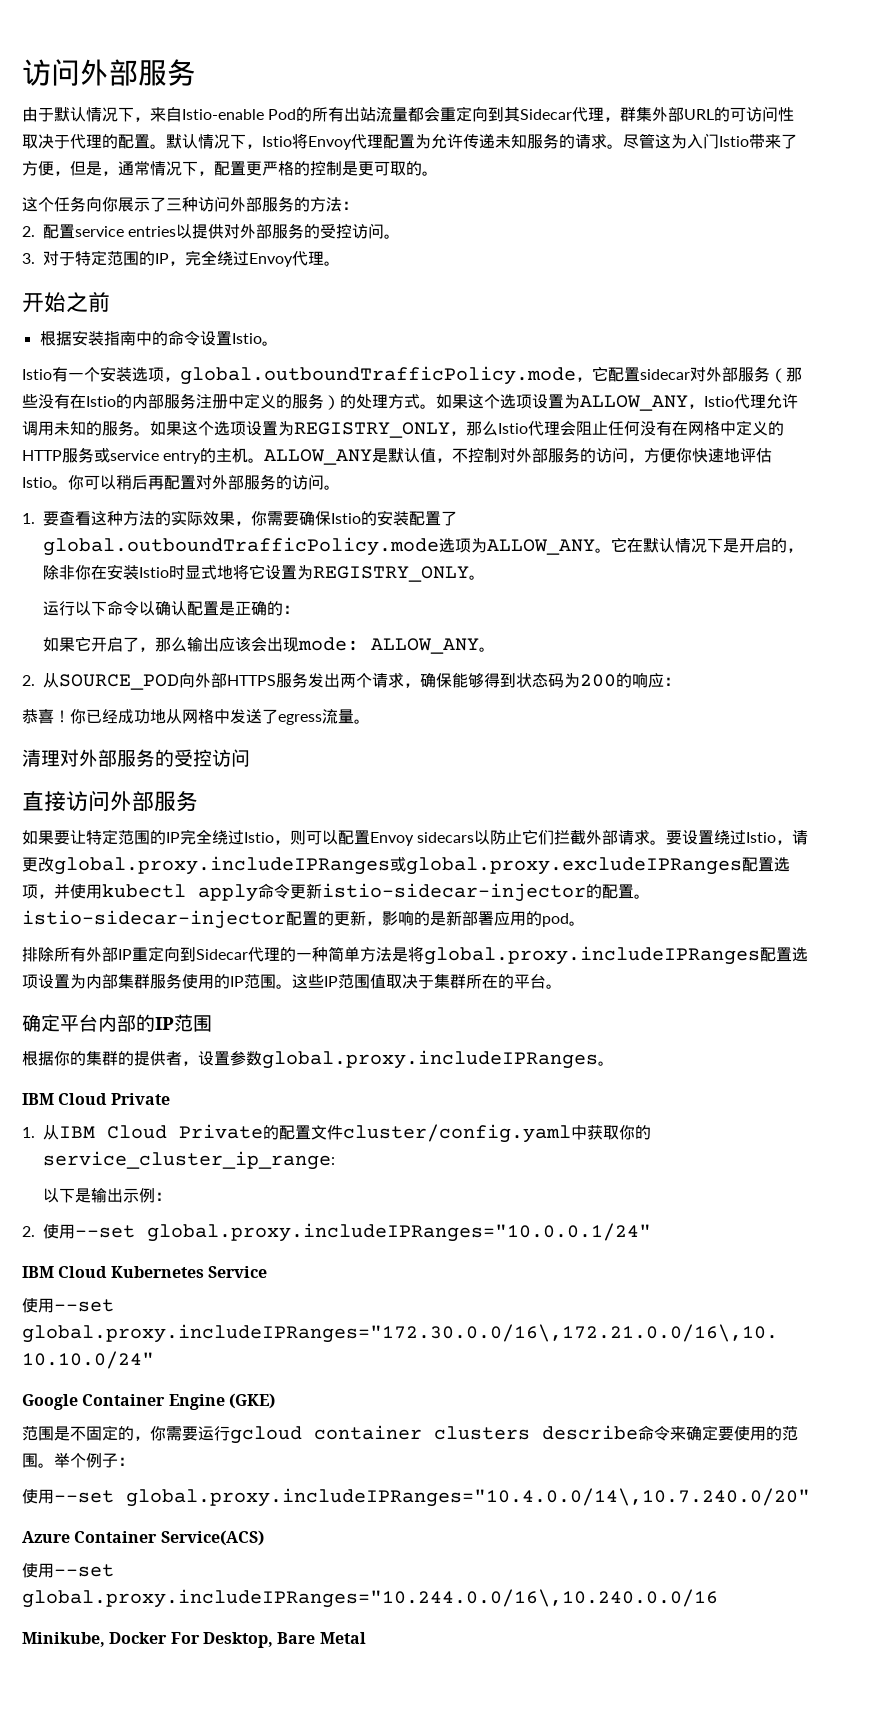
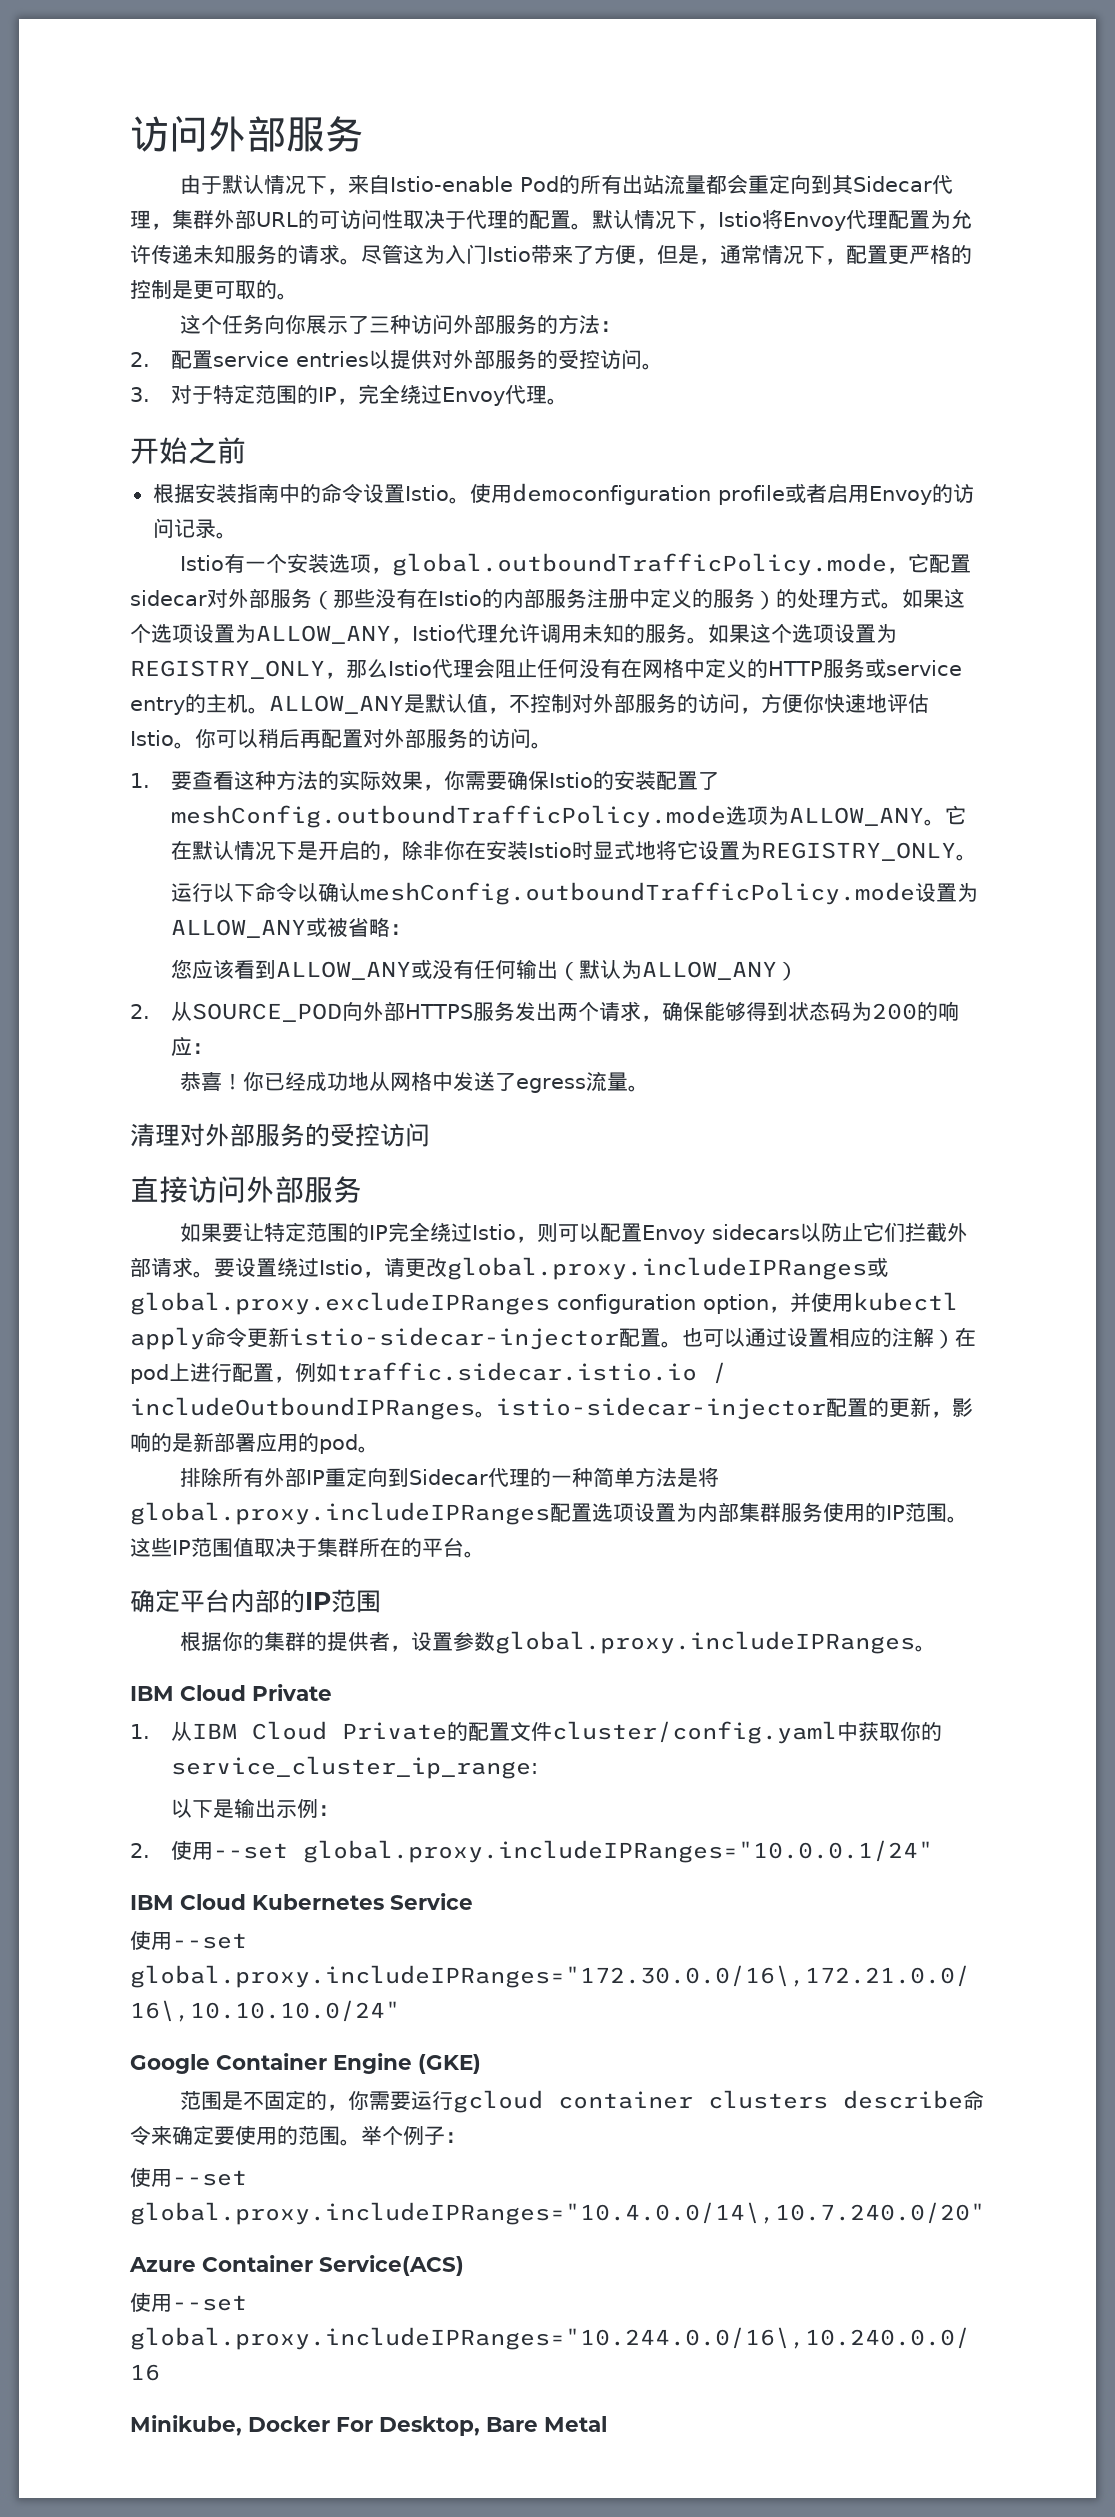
[620,107,653,122] 群集 -> [172,209,214,229] 集群
(278, 343) none -> [469,483,974,505] [152,518,237,539] 使用democonfiguration profile或者启用Envoy的访问记录。
[43,537,439,556] global.outboundTrafficPolicy.mode -> [170,805,726,828] meshConfig.outboundTrafficPolicy.mode
[186,601,299,616] [42,636,495,654] 配置是正确的： // 如果它开启了，那么输出应该会出现mode: ALLOW_ANY。 -> [359,882,978,905] [170,917,411,938] [170,959,798,981] meshConfig.outboundTrafficPolicy.mode设置为ALLOW_ANY或被省略： // 您应该看到ALLOW_ANY或没有任何输出（默认为ALLOW_ANY）
[742,857,790,872] [22,884,38,899] 配置选项 -> [557,1294,769,1314] configuration option
[586,884,634,899] 的配置 -> [619,1327,976,1349] [130,1362,727,1384] [130,1397,475,1420] 配置。也可以通过设置相应的注解）在pod上进行配置，例如traffic.sidecar.istio.io / includeOutboundIPRanges

